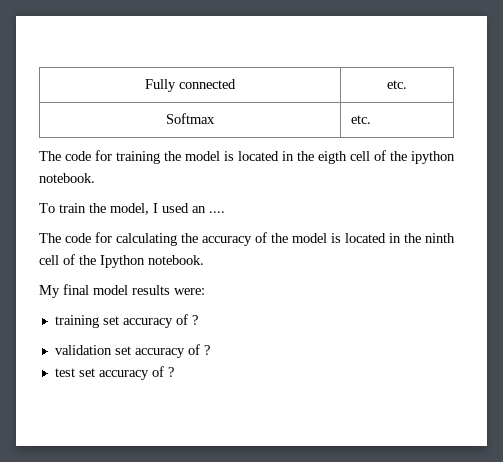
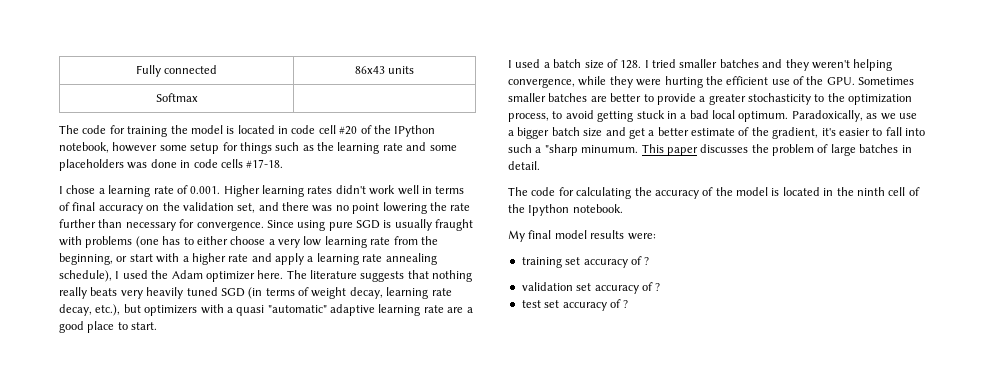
[387,80,407,89] etc. -> [354,66,415,74] 86x43 units
[350,115,371,124] etc. -> (198, 97) none
[297,150,455,164] [39,173,95,183] [39,203,225,215] the eigth cell of the ipython notebook. // To train the model, I used an .... -> [291,125,436,137] [59,142,457,154] [59,159,284,171] [59,185,465,197] [59,202,471,214] [59,219,474,231] [59,236,438,248] [59,253,437,265] [59,270,473,282] [59,287,452,299] [59,304,473,316] [59,321,158,333] [508,59,893,71] [508,76,915,88] [508,93,913,105] [508,110,917,122] [508,127,925,139] [508,144,912,156] [508,161,540,170] code cell #20 of the IPython notebook, however some setup for things such as the learning rate and some placeholders was done in code cells #17-18. // I chose a learning rate of 0.001. Higher learning rates didn't work well in terms of final accuracy on the validation set, and there was no point lowering the rate further than necessary for convergence. Since using pure SGD is usually fraught with problems (one has to either choose a very low learning rate from the beginning, or start with a higher rate and apply a learning rate annealing schedule), I used the Adam optimizer here. The literature suggests that nothing really beats very heavily tuned SGD (in terms of weight decay, learning rate decay, etc.), but optimizers with a quasi "automatic" adaptive learning rate are a good place to start. // I used a batch size of 128. I tried smaller batches and they weren't helping convergence, while they were hurting the efficient use of the GPU. Sometimes smaller batches are better to provide a greater stochasticity to the optimization process, to avoid getting stuck in a bad local optimum. Paradoxically, as we use a bigger batch size and get a better estimate of the gradient, it's easier to fall into such a "sharp minumum. This paper discusses the problem of large batches in detail.

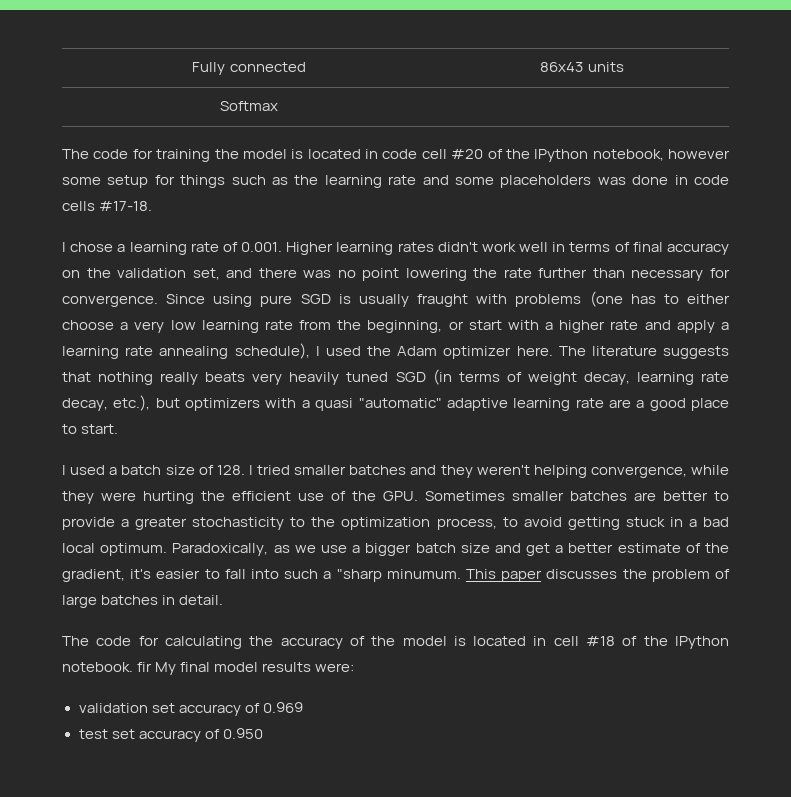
[836,187,920,196] [508,204,570,216] the ninth cell of the Ipython -> [553,636,729,649] cell #18 of the IPython
(623, 208) // -> [137,662,153,672] fir
[521,256,650,268] // training set accuracy of ? -> (355, 667) none
[655,283,661,291] ? -> [262,702,303,713] 0.969
[623,300,629,308] ? -> [222,728,263,739] 0.950

